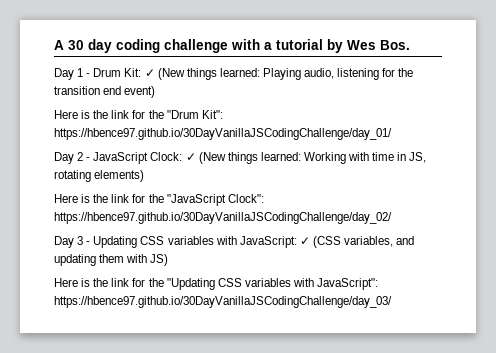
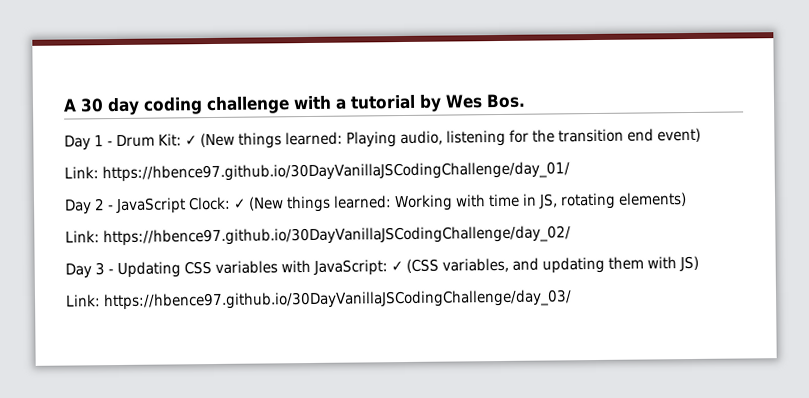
[54,110,223,119] Here is the link for the "Drum Kit": -> [64,166,99,179] Link:
[54,194,264,206] Here is the link for the "JavaScript Clock": -> [65,230,100,243] Link:
[54,278,379,290] Here is the link for the "Updating CSS variables with JavaScript": -> [65,294,101,307] Link:

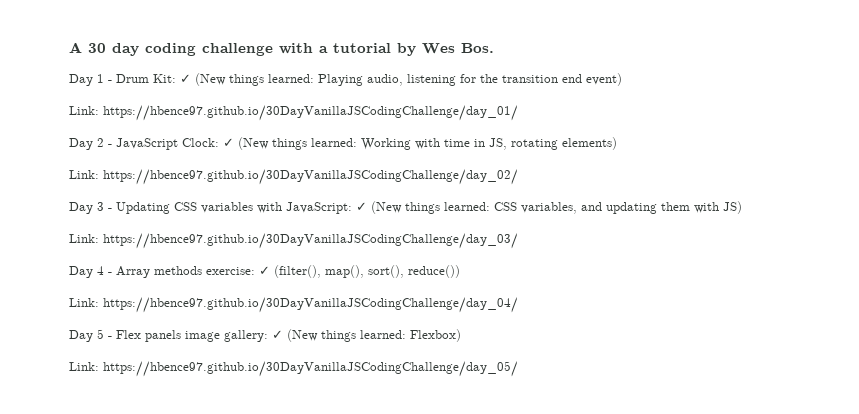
[406,258,439,273] (CSS -> [371,201,517,214] (New things learned: CSS
(572, 300) none -> [69,265,460,278] [69,297,518,313] [69,329,461,342] [69,361,518,377] // Day 4 - Array methods exercise: ✓ (filter(), map(), sort(), reduce()) // Link: https://hbence97.github.io/30DayVanillaJSCodingChallenge/day_04/ // Day 5 - Flex panels image gallery: ✓ (New things learned: Flexbox) // Link: https://hbence97.github.io/30DayVanillaJSCodingChallenge/day_05/

